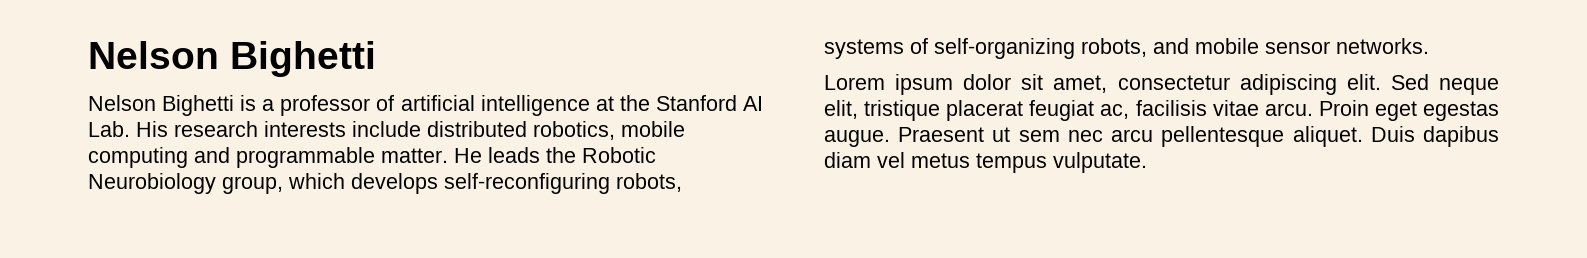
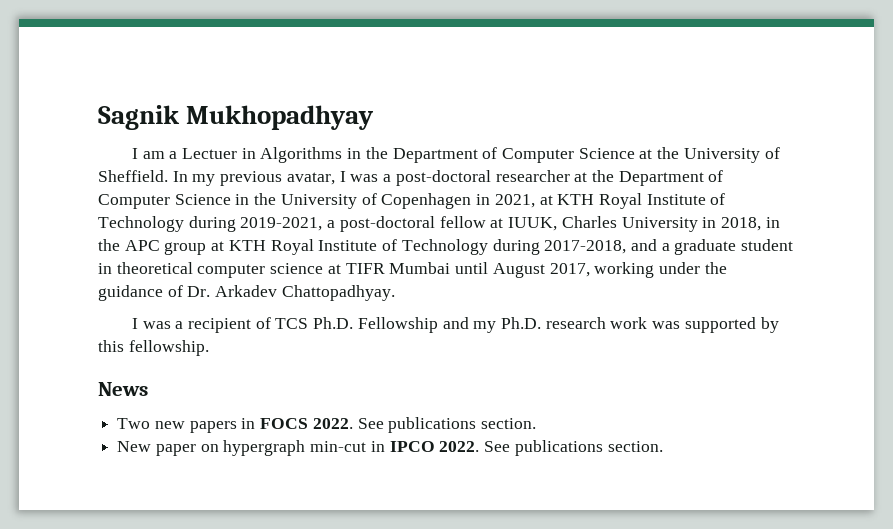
[88,41,376,77] [88,95,763,116] [88,121,685,140] [88,147,656,168] [88,173,682,194] [824,38,1429,59] [824,74,1499,95] [824,100,1499,121] [824,126,1499,147] [824,152,1147,173] Nelson Bighetti // Nelson Bighetti is a professor of artificial intelligence at the Stanford AI Lab. His research interests include distributed robotics, mobile computing and programmable matter. He leads the Robotic Neurobiology group, which develops self-reconfiguring robots, systems of self-organizing robots, and mobile sensor networks. // Lorem ipsum dolor sit amet, consectetur adipiscing elit. Sed neque elit, tristique placerat feugiat ac, facilisis vitae arcu. Proin eget egestas augue. Praesent ut sem nec arcu pellentesque aliquet. Duis dapibus diam vel metus tempus vulputate. -> [98,105,375,130] [131,147,780,163] [98,170,724,186] [98,193,726,209] [98,216,780,232] [98,239,794,255] [98,262,727,278] [98,285,395,301] [131,317,779,333] [98,340,209,356] [98,382,148,396] [117,417,537,433] [117,440,663,456] Sagnik Mukhopadhyay // I am a Lectuer in Algorithms in the Department of Computer Science at the University of Sheffield. In my previous avatar, I was a post-doctoral researcher at the Department of Computer Science in the University of Copenhagen in 2021, at KTH Royal Institute of Technology during 2019-2021, a post-doctoral fellow at IUUK, Charles University in 2018, in the APC group at KTH Royal Institute of Technology during 2017-2018, and a graduate student in theoretical computer science at TIFR Mumbai until August 2017, working under the guidance of Dr. Arkadev Chattopadhyay. // I was a recipient of TCS Ph.D. Fellowship and my Ph.D. research work was supported by this fellowship. // News // Two new papers in FOCS 2022. See publications section. // New paper on hypergraph min-cut in IPCO 2022. See publications section.

